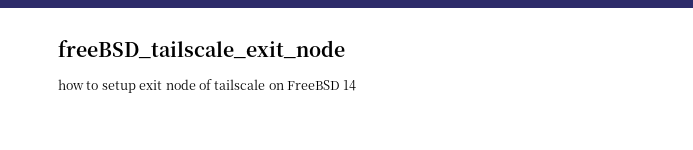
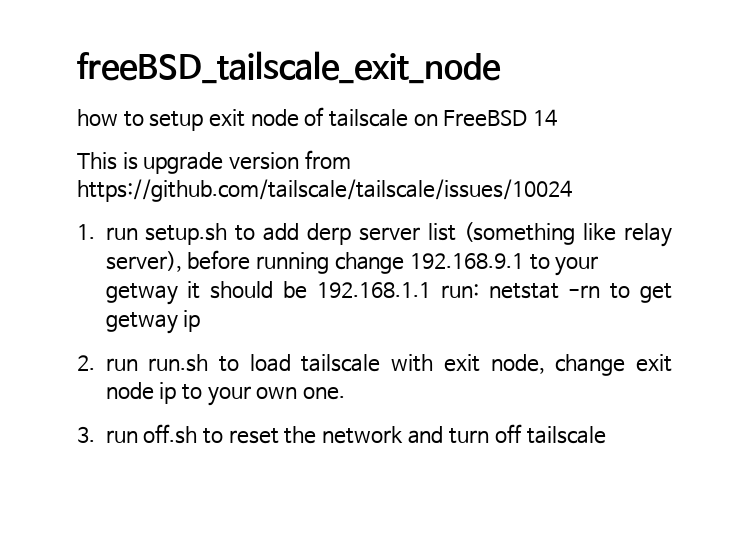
(357, 85) none -> [77,150,351,174] [77,179,572,202] [77,222,673,247] [105,250,599,276] [105,281,673,305] [105,310,201,334] [77,354,672,376] [105,382,345,406] [77,424,606,444] // This is upgrade version from https://github.com/tailscale/tailscale/issues/10024 // 1. run setup.sh to add derp server list (something like relay server), before running change 192.168.9.1 to your getway it should be 192.168.1.1 run: netstat -rn to get getway ip // 2. run run.sh to load tailscale with exit node, change exit node ip to your own one. // 3. run off.sh to reset the network and turn off tailscale

